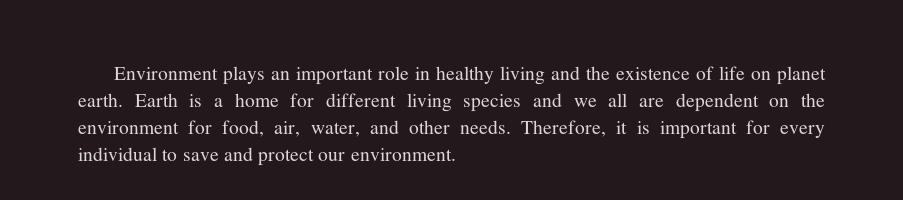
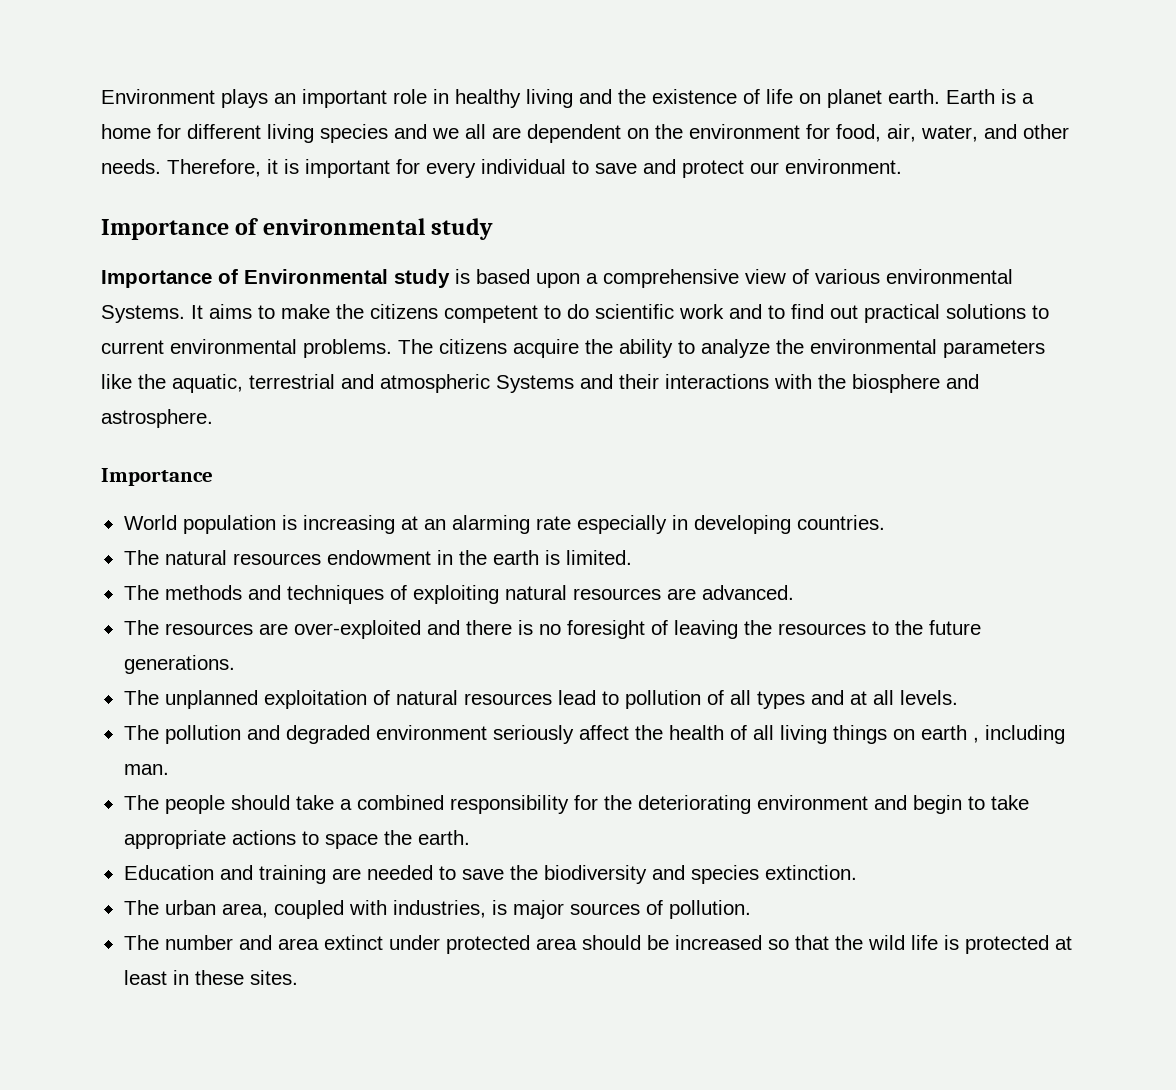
(456, 154) none -> [101,218,494,240] [101,269,1013,288] [101,304,1049,323] [101,339,1045,358] [101,374,979,393] [101,409,213,428] [101,468,213,486] [123,515,885,534] [123,550,632,565] [123,585,794,604] [123,620,981,639] [123,655,235,674] [123,690,958,709] [123,725,1065,744] [123,764,169,775] [123,795,1029,814] [123,830,470,849] [123,865,857,884] [123,900,751,919] [123,935,1072,954] [123,970,298,985] // Importance of environmental study // Importance of Environmental study is based upon a comprehensive view of various environmental Systems. It aims to make the citizens competent to do scientific work and to find out practical solutions to current environmental problems. The citizens acquire the ability to analyze the environmental parameters like the aquatic, terrestrial and atmospheric Systems and their interactions with the biosphere and astrosphere. // Importance // World population is increasing at an alarming rate especially in developing countries. // The natural resources endowment in the earth is limited. // The methods and techniques of exploiting natural resources are advanced. // The resources are over-exploited and there is no foresight of leaving the resources to the future generations. // The unplanned exploitation of natural resources lead to pollution of all types and at all levels. // The pollution and degraded environment seriously affect the health of all living things on earth , including man. // The people should take a combined responsibility for the deteriorating environment and begin to take appropriate actions to space the earth. // Education and training are needed to save the biodiversity and species extinction. // The urban area, coupled with industries, is major sources of pollution. // The number and area extinct under protected area should be increased so that the wild life is protected at least in these sites.

